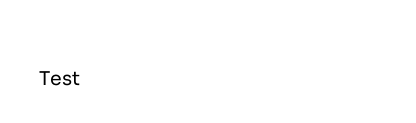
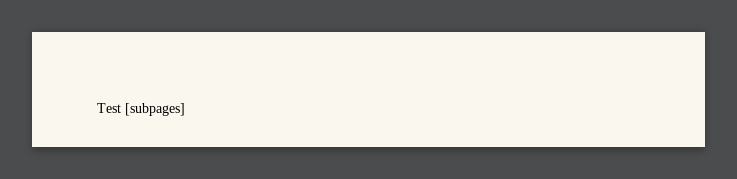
(80, 78) none -> [125,103,185,116] [subpages]

